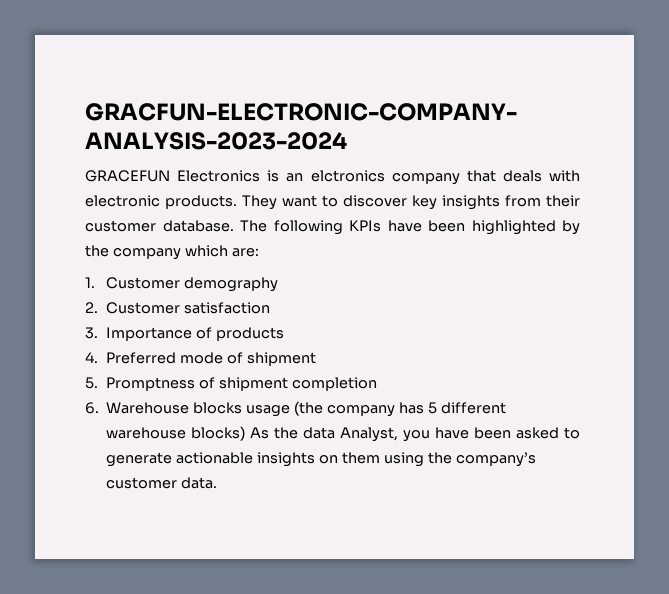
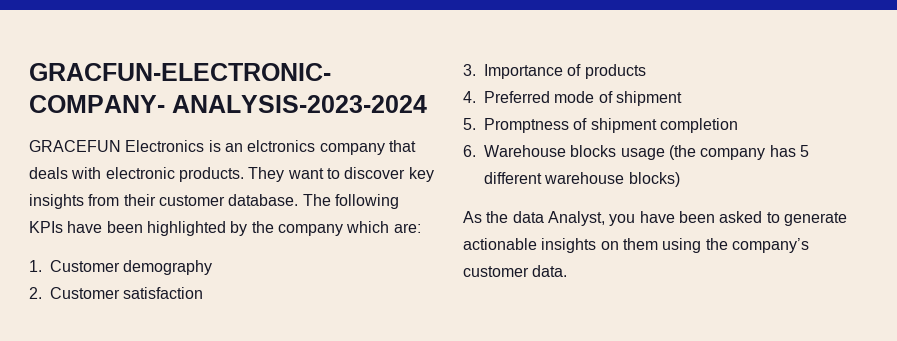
(246, 433) none -> (680, 179) //

